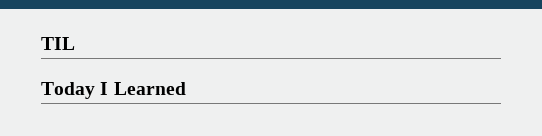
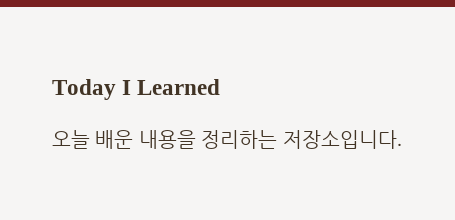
[41,37,75,50] TIL // -> (52, 89) none
(186, 88) none -> [52,130,402,149] // 오늘 배운 내용을 정리하는 저장소입니다.

